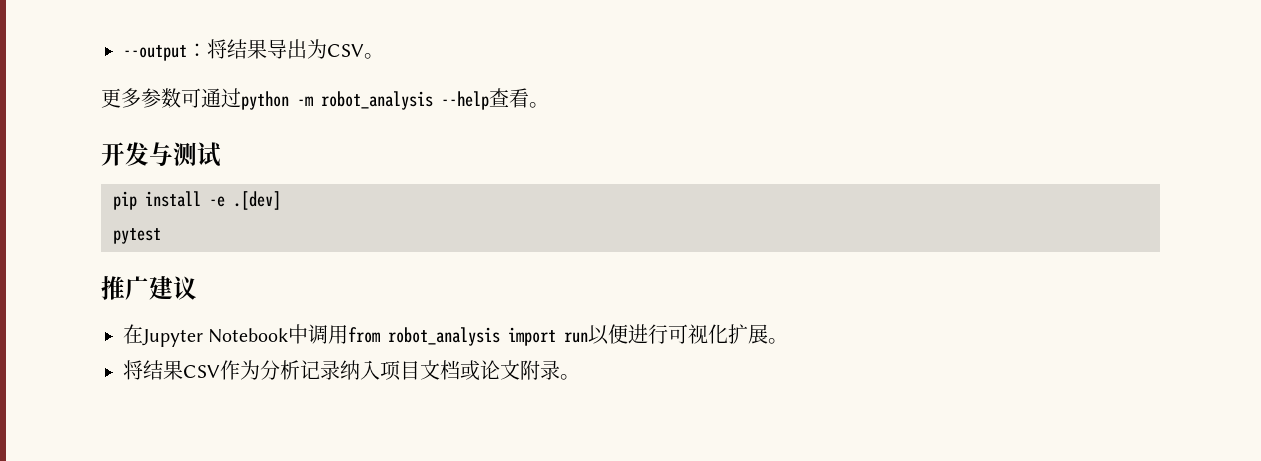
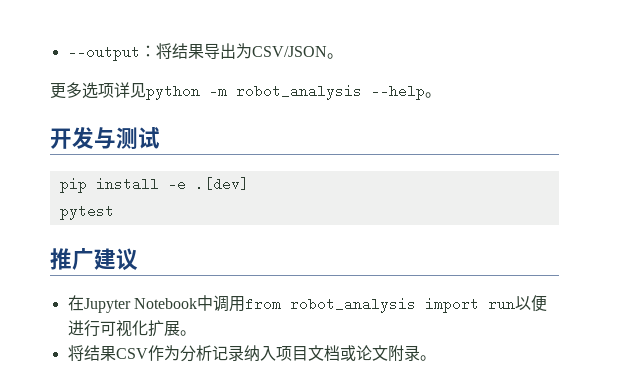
[327,44,364,57] CSV -> [251,46,327,57] CSV/JSON
[141,88,241,108] 参数可通过 -> [82,82,146,99] 选项详见
[489,88,529,108] 查看 -> (425, 92) none

